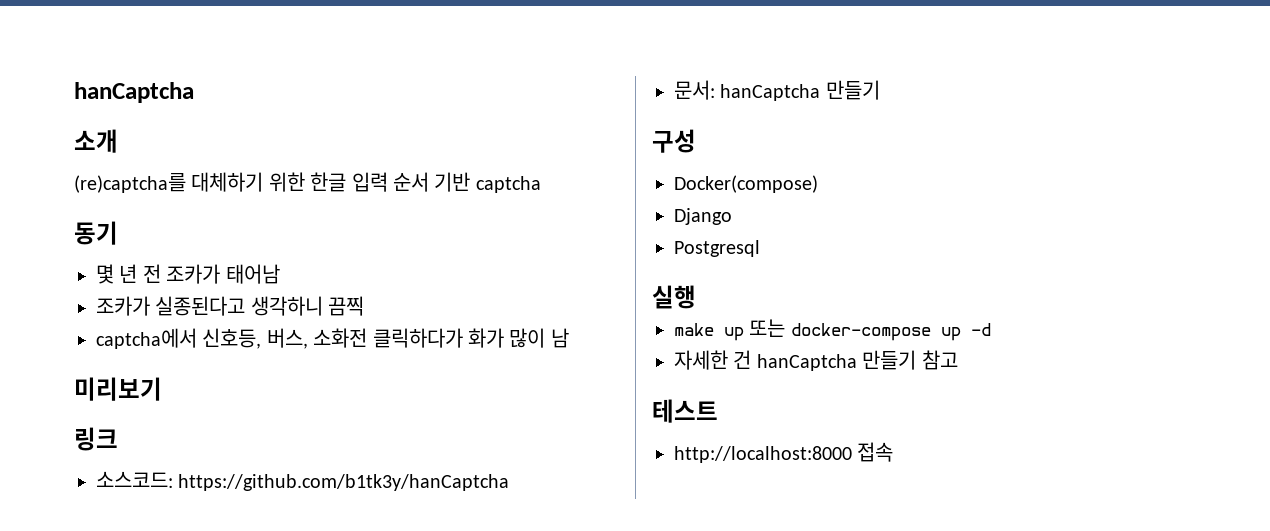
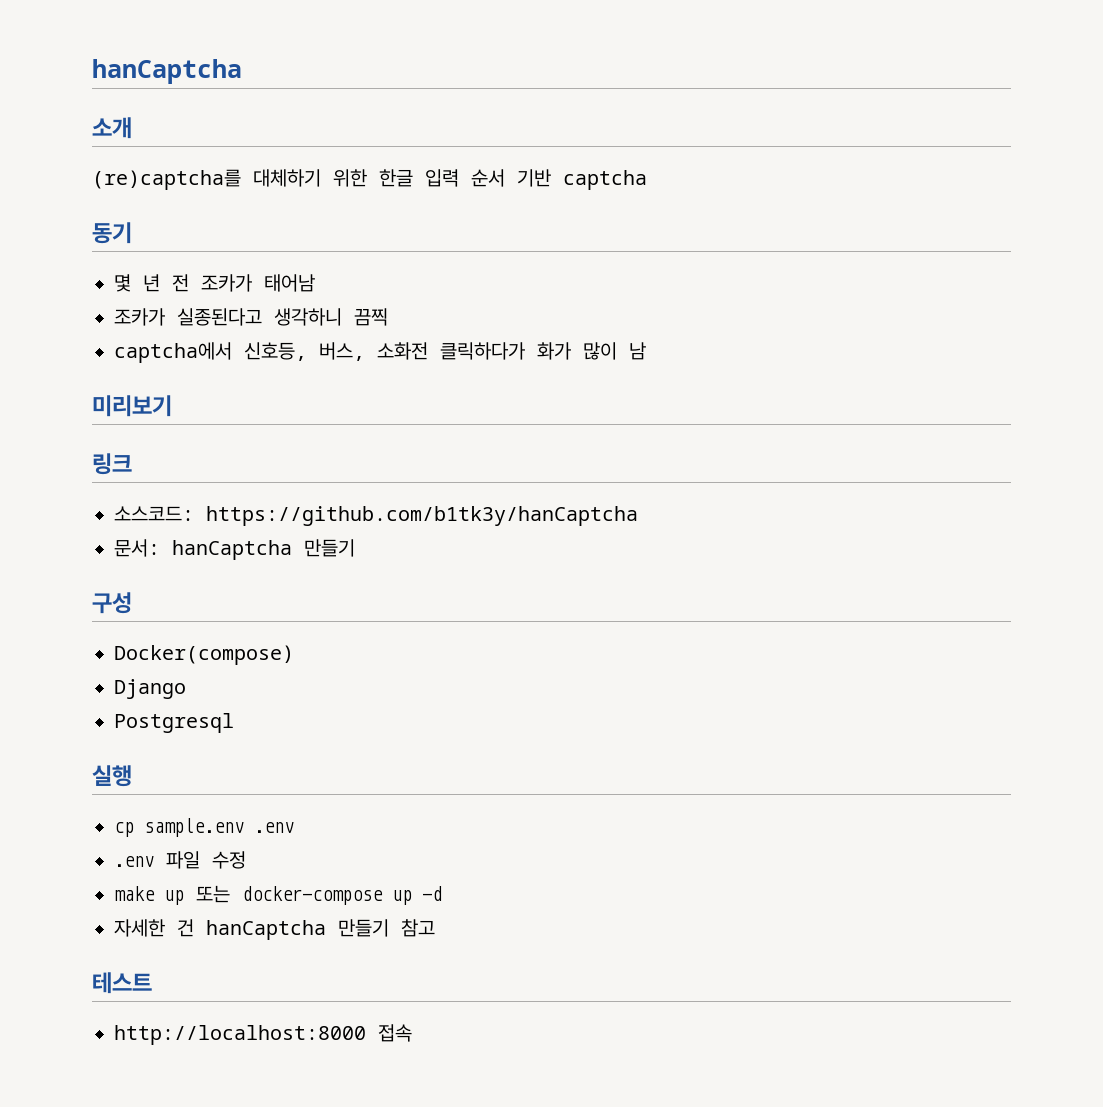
(696, 297) none -> [114,818,294,837] [114,851,246,869] // cp sample.env .env // .env 파일 수정

